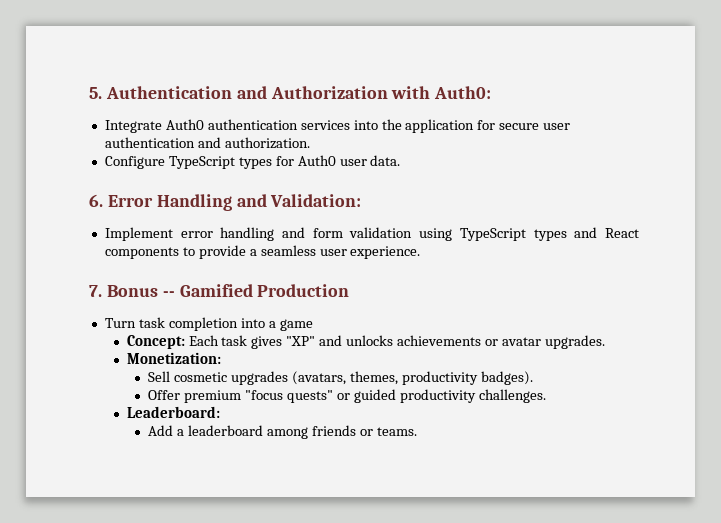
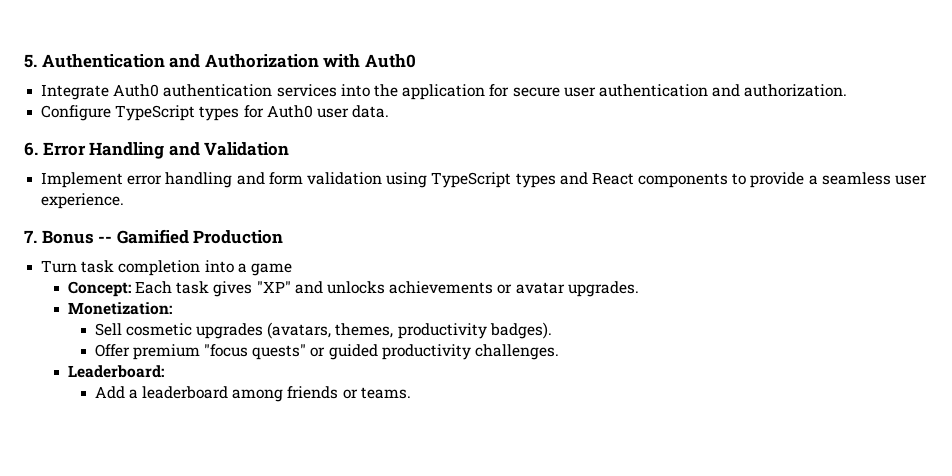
[434,86,492,99] Auth0: -> [364,54,416,68] Auth0
[270,194,362,207] Validation: -> [204,142,290,156] Validation

